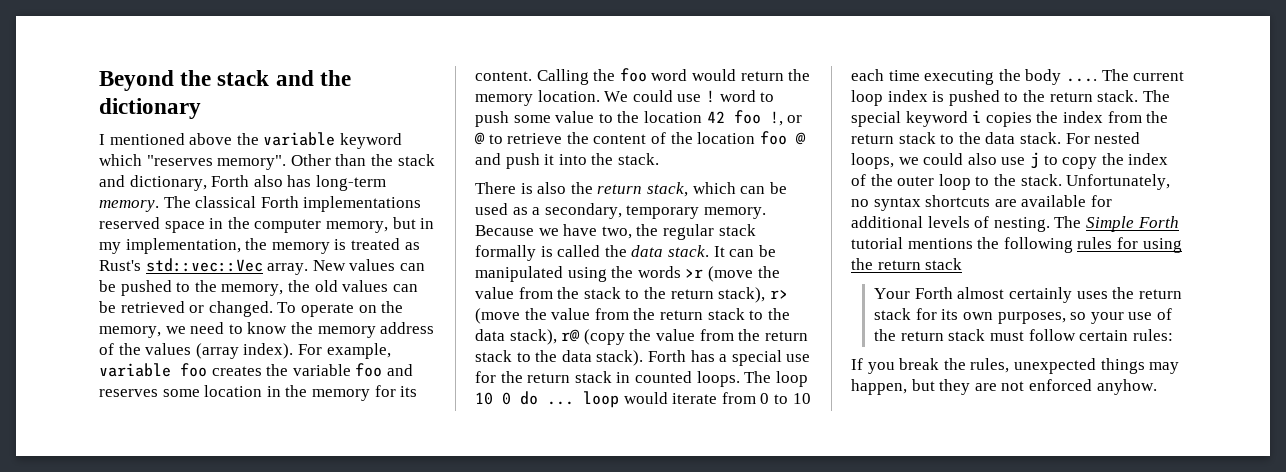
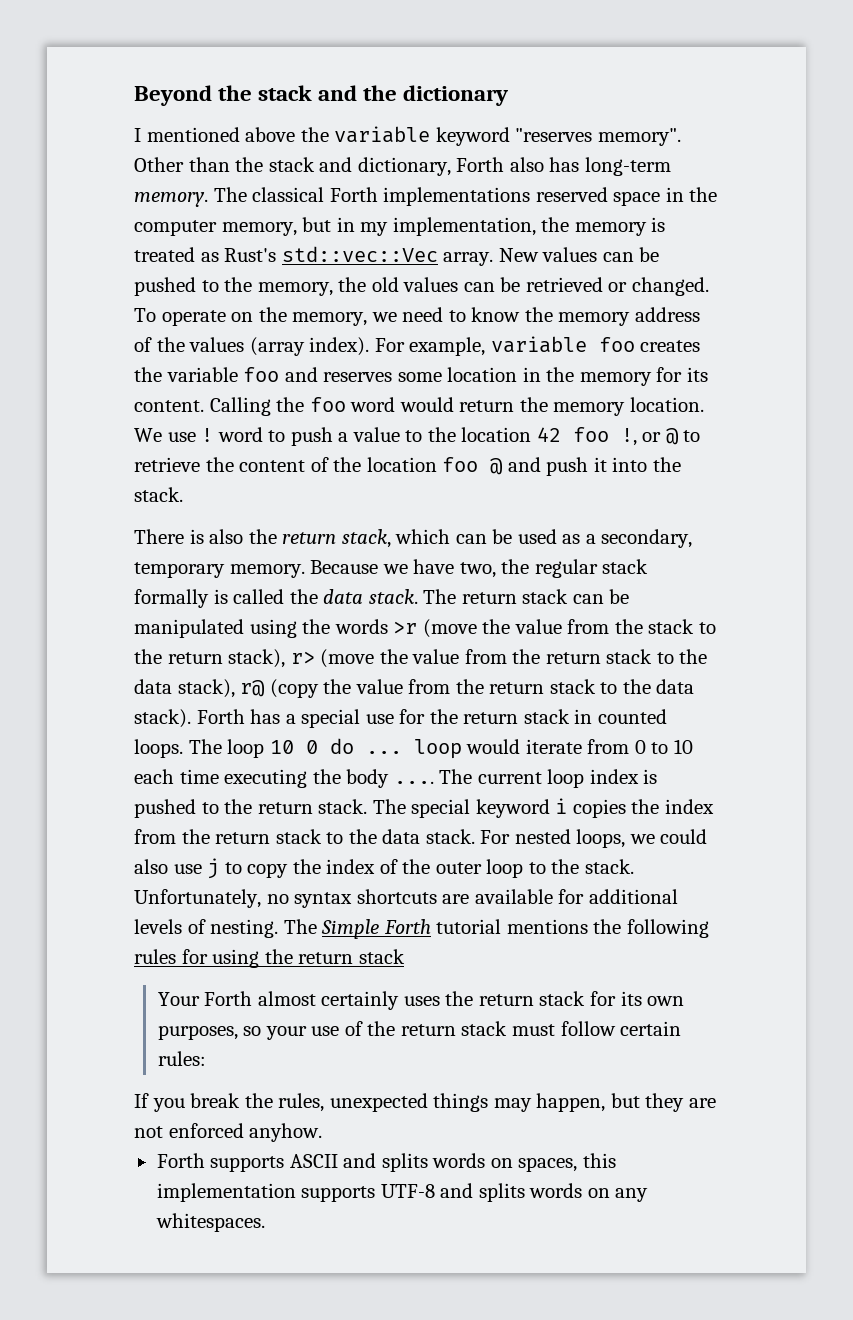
[99,154,142,166] which -> (510, 136) none
[632,90,673,102] could -> (162, 435) none
[513,115,551,123] some -> [338,432,349,442] a
[713,246,725,257] It -> [423,589,569,604] The return stack
(1157, 387) none -> [156,1153,616,1172] [156,1183,649,1202] [155,1213,265,1232] // Forth supports ASCII and splits words on spaces, this implementation supports UTF-8 and splits words on any whitespaces.

